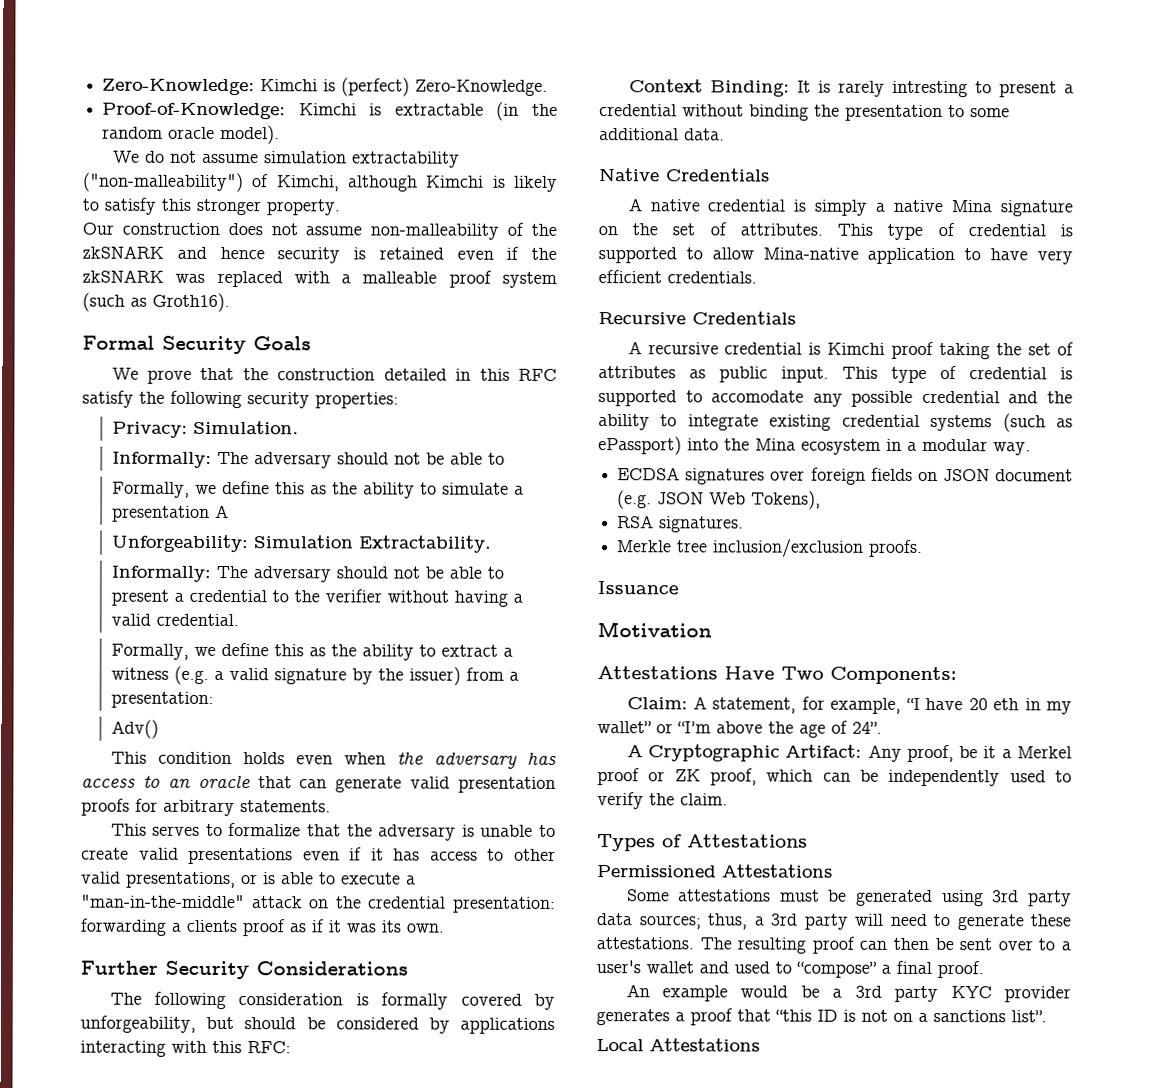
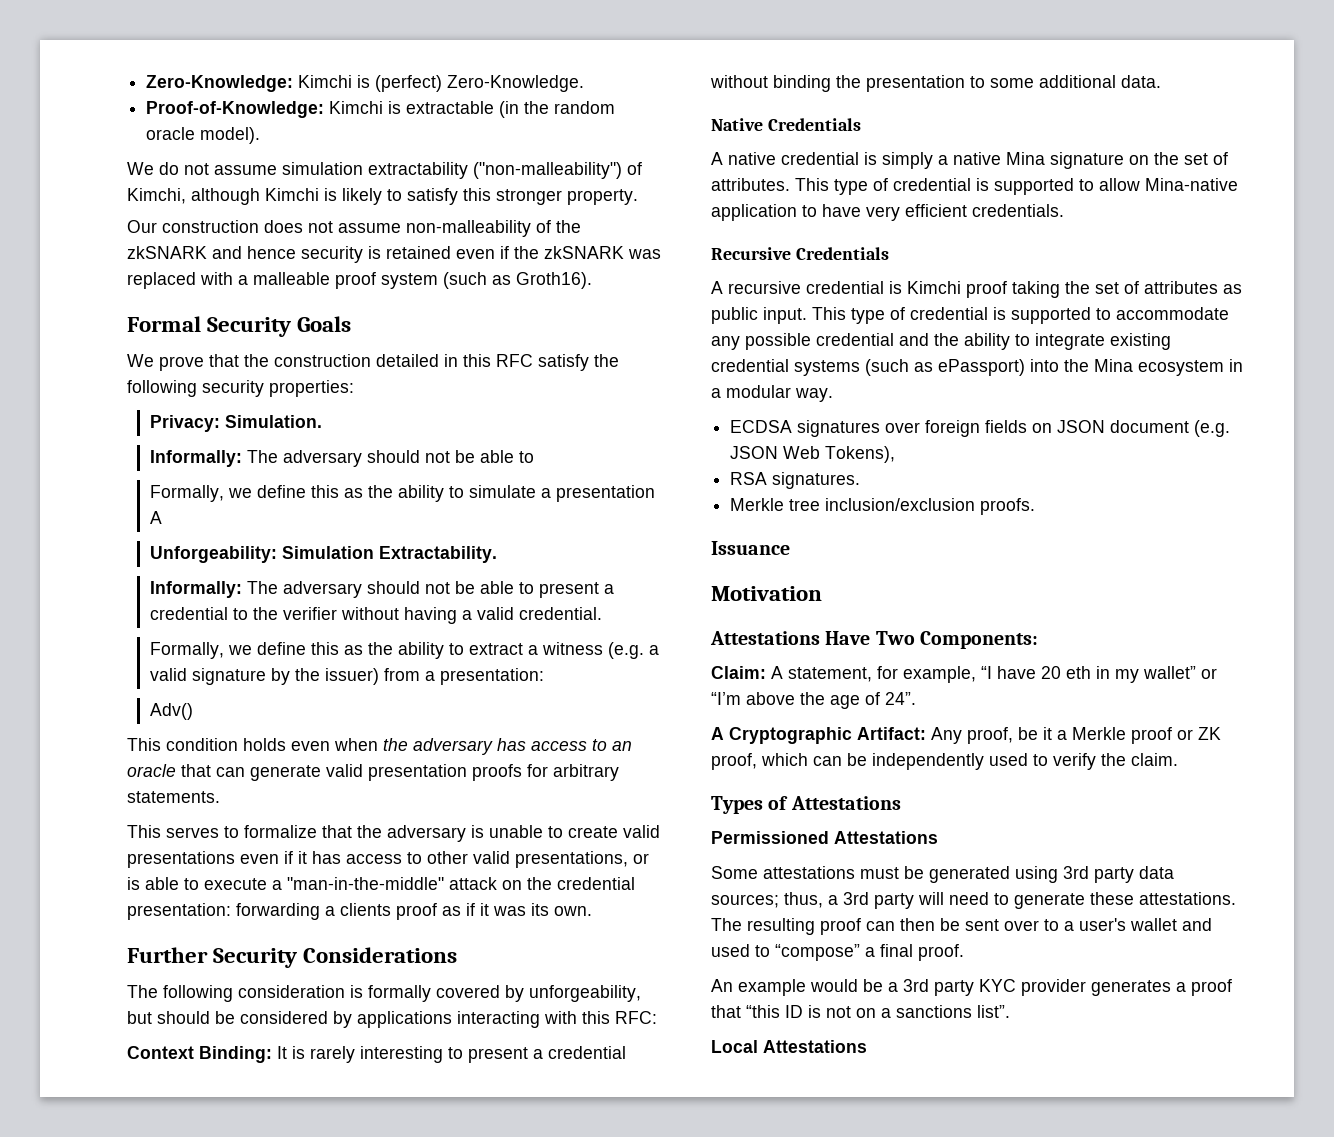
[891,80,968,98] intresting -> [360,1046,443,1063] interesting
[711,390,805,403] accomodate -> [1116,307,1229,320] accommodate
[1017,746,1072,759] Merkel -> [1072,727,1126,740] Merkle

